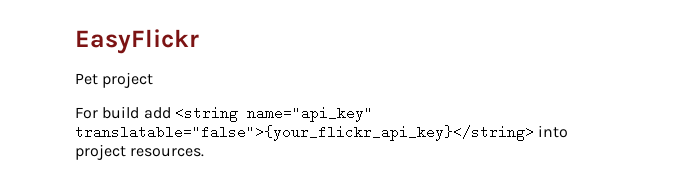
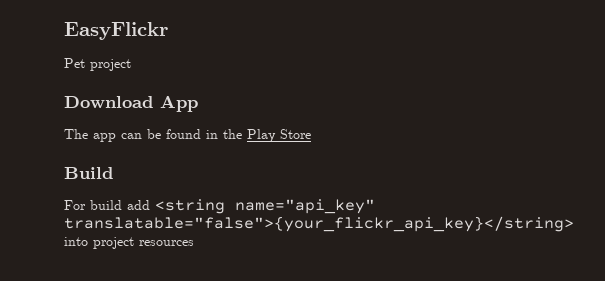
(154, 80) none -> [64,95,198,112] [64,129,311,142] [64,167,113,179] // Download App // The app can be found in the Play Store // Build
[130,148,205,157] resources. -> [139,240,194,246] resources

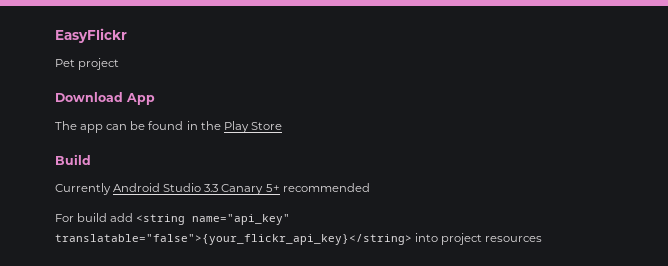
(113, 173) none -> [55,183,370,195] // Currently Android Studio 3.3 Canary 5+ recommended

